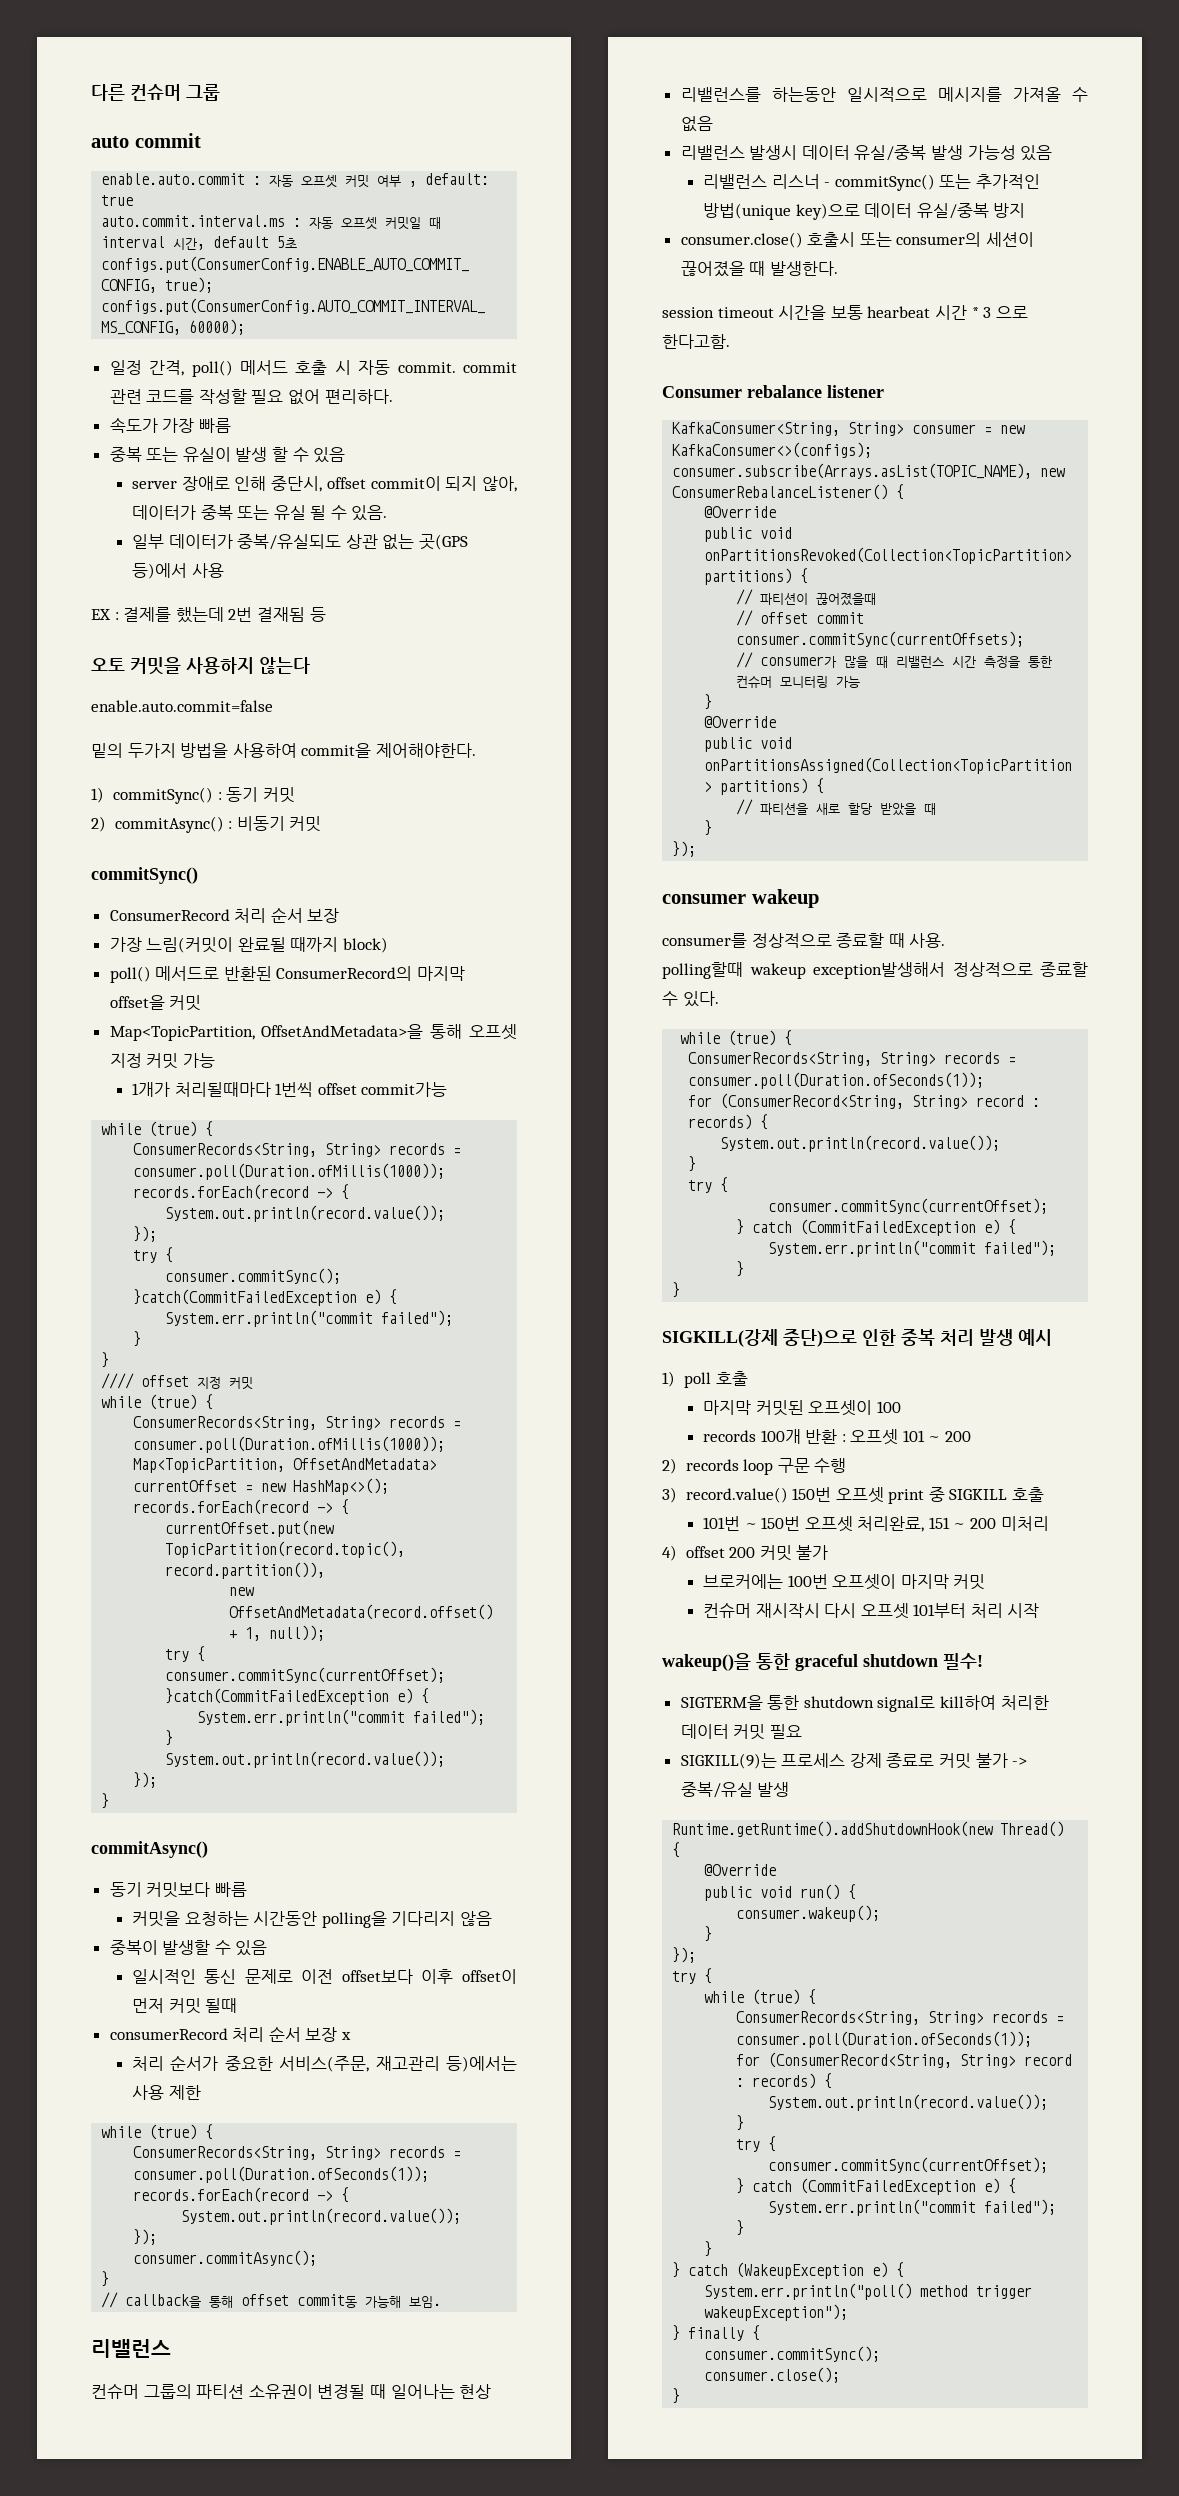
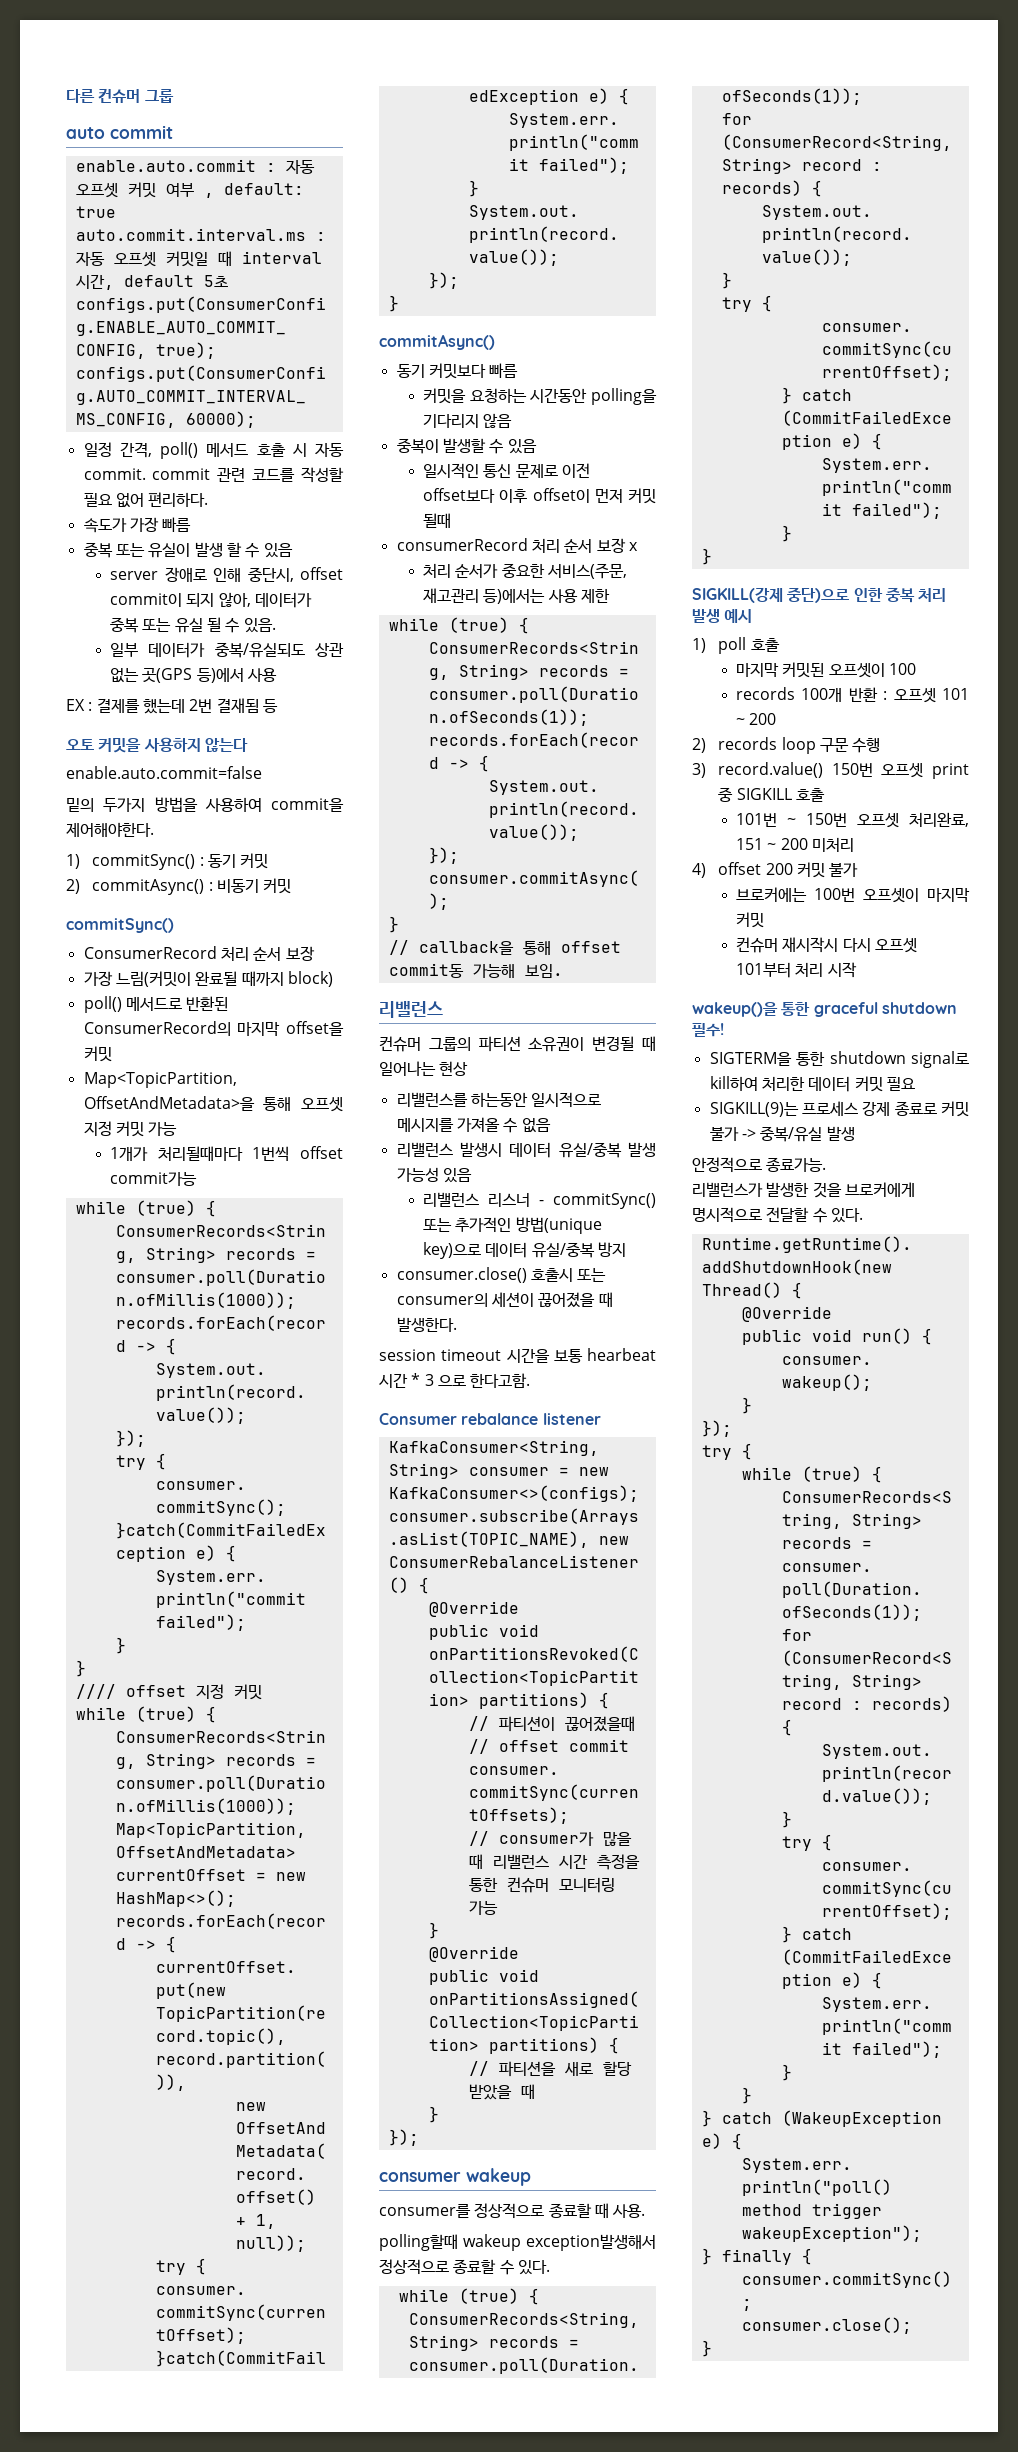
(790, 1789) none -> [692,1157,827,1173] [692,1182,915,1198] [692,1207,863,1223] // 안정적으로 종료가능. // 리밸런스가 발생한 것을 브로커에게 명시적으로 전달할 수 있다.

